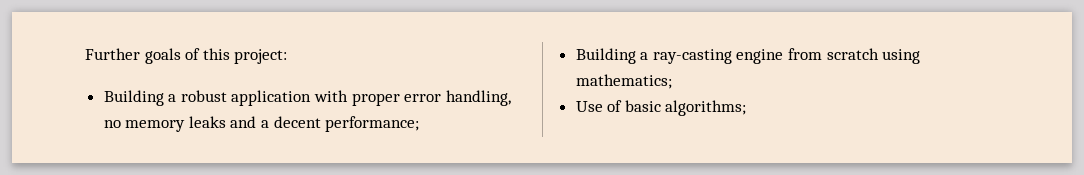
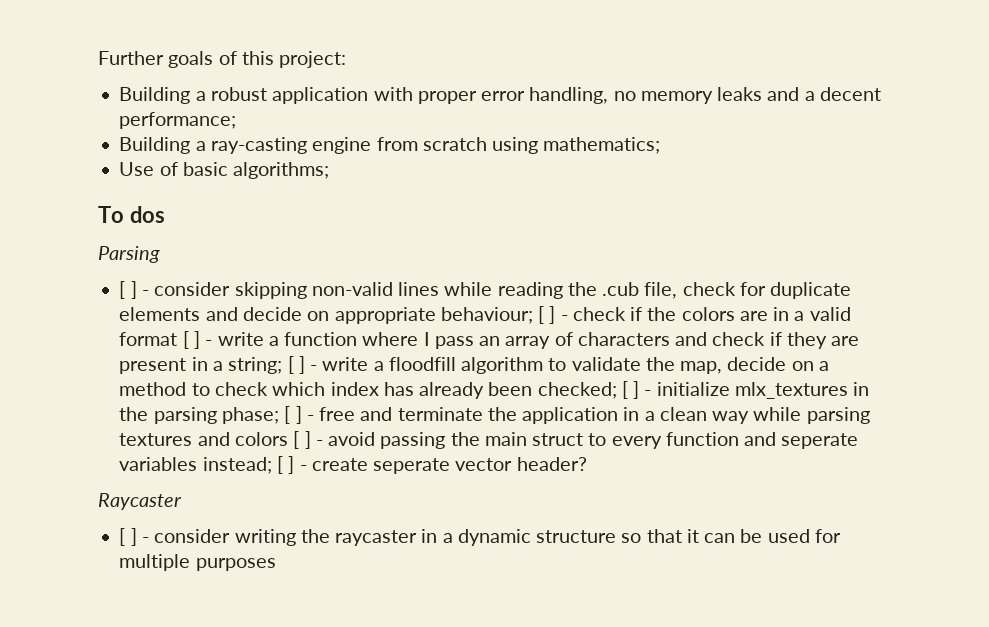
(747, 108) none -> [98,206,165,223] [98,246,160,263] [119,281,852,299] [119,306,851,324] [119,331,860,349] [119,356,829,374] [119,381,870,399] [119,406,870,424] [119,431,859,449] [119,456,587,474] [98,493,182,510] [119,528,841,546] [119,554,276,571] // To dos // Parsing // [ ] - consider skipping non-valid lines while reading the .cub file, check for duplicate elements and decide on appropriate behaviour; [ ] - check if the colors are in a valid format [ ] - write a function where I pass an array of characters and check if they are present in a string; [ ] - write a floodfill algorithm to validate the map, decide on a method to check which index has already been checked; [ ] - initialize mlx_textures in the parsing phase; [ ] - free and terminate the application in a clean way while parsing textures and colors [ ] - avoid passing the main struct to every function and seperate variables instead; [ ] - create seperate vector header? // Raycaster // [ ] - consider writing the raycaster in a dynamic structure so that it can be used for multiple purposes

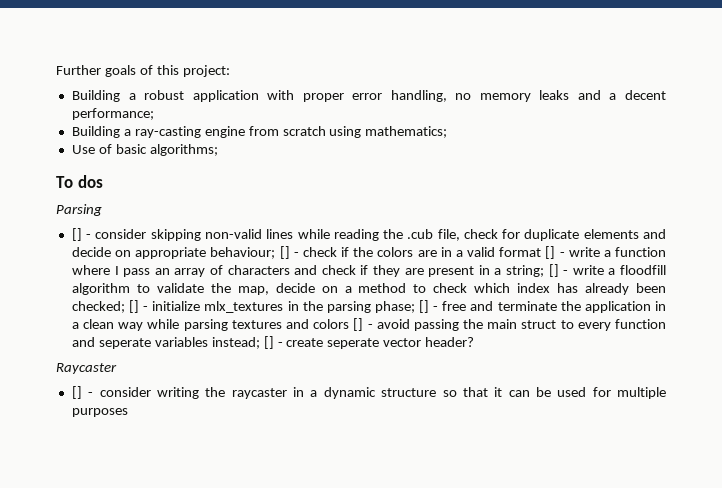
[119,281,137,299] [ ] -> [71,228,82,241] []
[538,306,556,324] [ ] -> [279,246,290,259] []
[182,331,200,349] [ ] -> [545,246,556,259] []
[287,356,305,374] [ ] -> [548,264,559,277] []
[621,381,640,399] [ ] -> [129,300,140,313] []
[284,406,302,424] [ ] -> [419,300,430,313] []
[293,431,311,449] [ ] -> [353,318,364,331] []
[276,456,295,474] [ ] -> [263,336,274,349] []
[119,528,137,546] [ ] -> [71,386,82,399] []

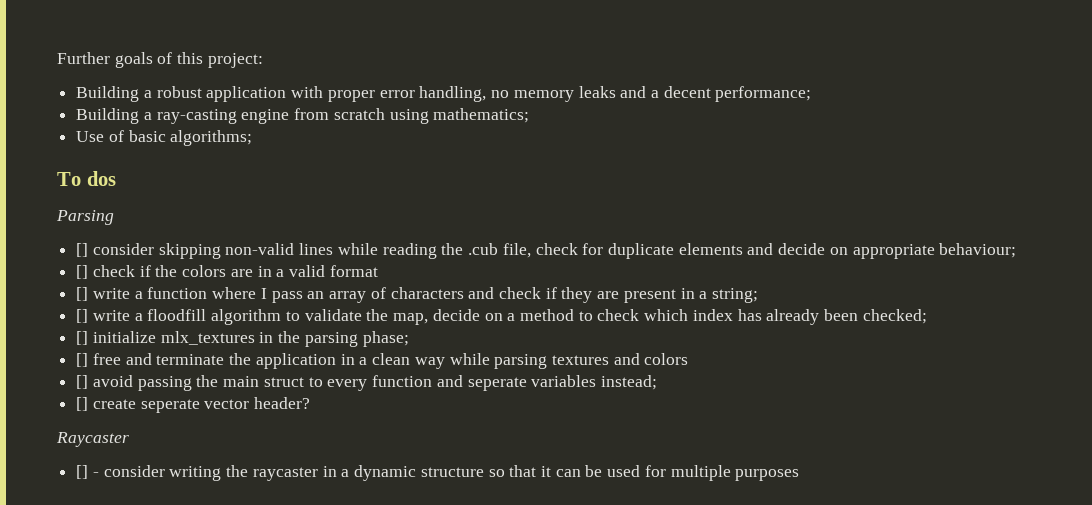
[86,234,92,239] - -> (89, 250) none
[279,246,299,259] [] - -> [76,265,89,279] // []
[545,246,565,259] [] - -> [76,287,89,301] // []
[548,264,569,277] [] - -> [76,309,89,323] // []
[129,300,149,313] [] - -> [76,331,89,345] // []
[419,300,439,313] [] - -> [76,353,89,367] // []
[353,318,373,331] [] - -> [76,375,89,389] // []
[263,336,283,349] [] - -> [76,397,89,411] // []

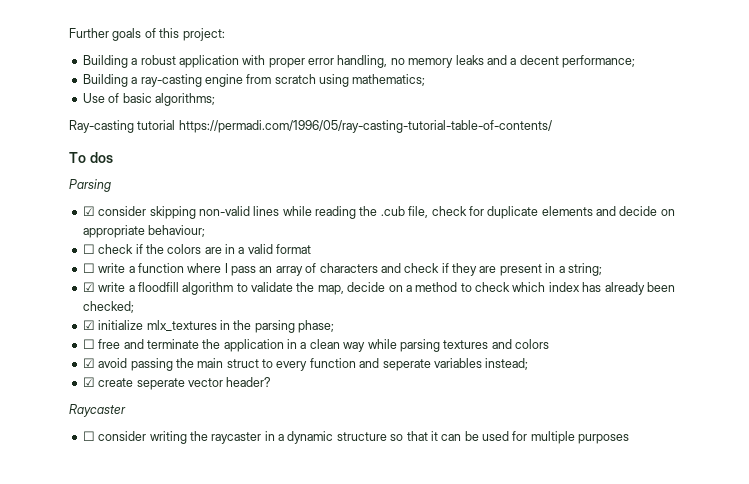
(253, 138) none -> [69,120,552,133] // Ray-casting tutorial https://permadi.com/1996/05/ray-casting-tutorial-table-of-contents/
[76,243,89,257] [] -> [82,206,95,216] ☑
[76,265,89,279] [] -> [82,244,95,254] ☐
[76,287,89,301] [] -> [82,263,95,273] ☐
[76,309,89,323] [] -> [82,282,95,292] ☑
[76,331,89,345] [] -> [82,320,95,330] ☑
[76,353,89,367] [] -> [82,339,95,349] ☐
[76,375,89,389] [] -> [82,358,95,368] ☑
[76,397,89,411] [] -> [82,377,95,387] ☑
[76,465,99,479] [] - -> [82,431,95,441] ☐

